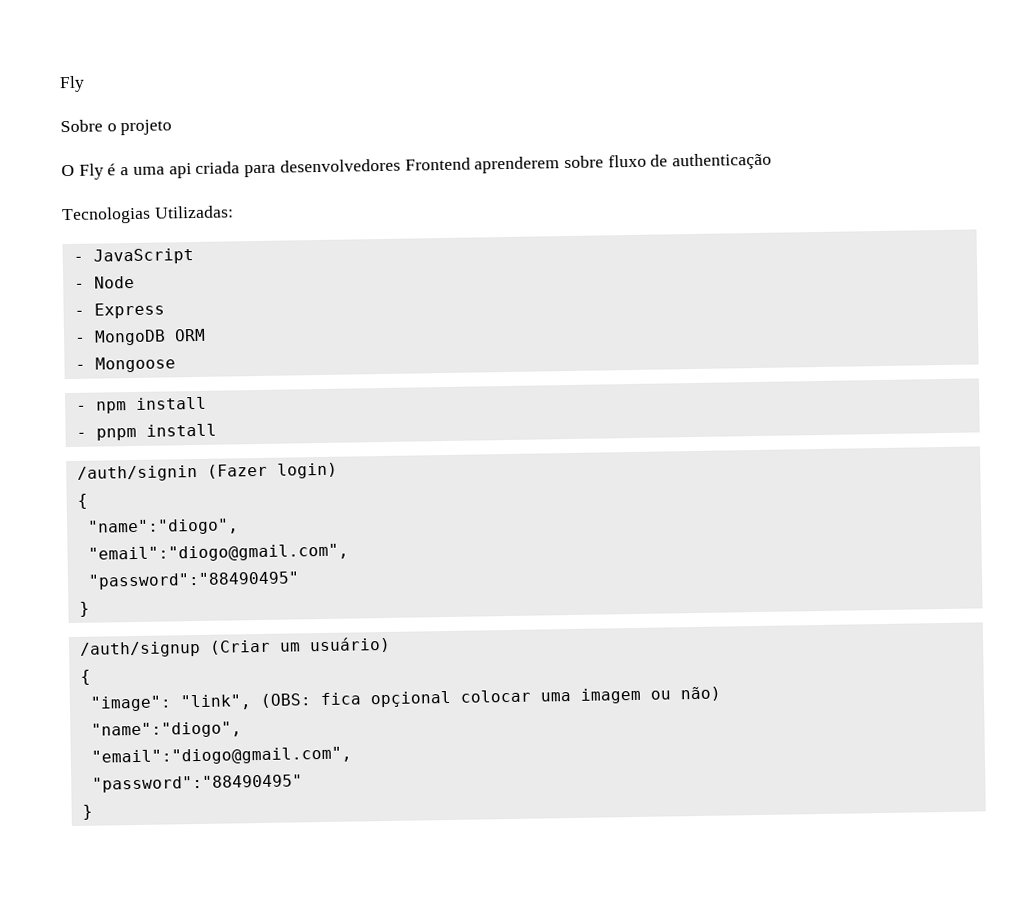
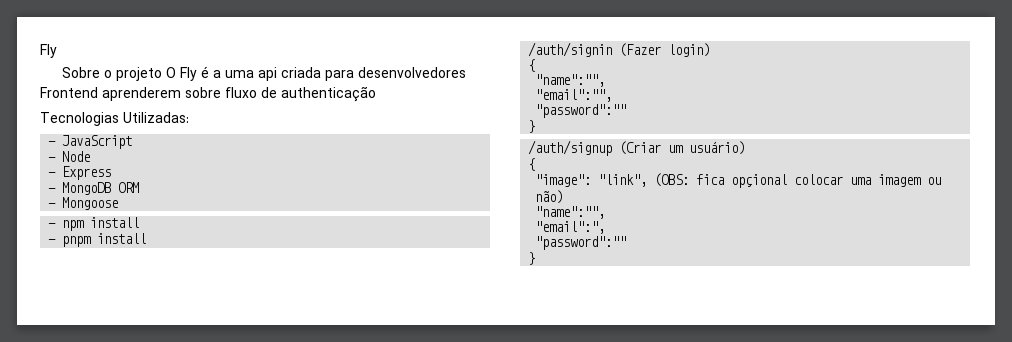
(173, 127) // -> (162, 74) none
[87,518,239,536] [87,543,349,563] [87,571,300,590] "name":"diogo", // "email":"diogo@gmail.com", // "password":"88490495" -> [535,74,606,87] [535,89,613,102] [535,104,627,118] "name":"", // "email":"", // "password":""
[90,721,242,739] [90,746,352,766] [91,774,303,793] "name":"diogo", // "email":"diogo@gmail.com", // "password":"88490495" -> [535,206,606,219] [535,221,606,234] [535,236,627,250] "name":"", // "email":", // "password":""

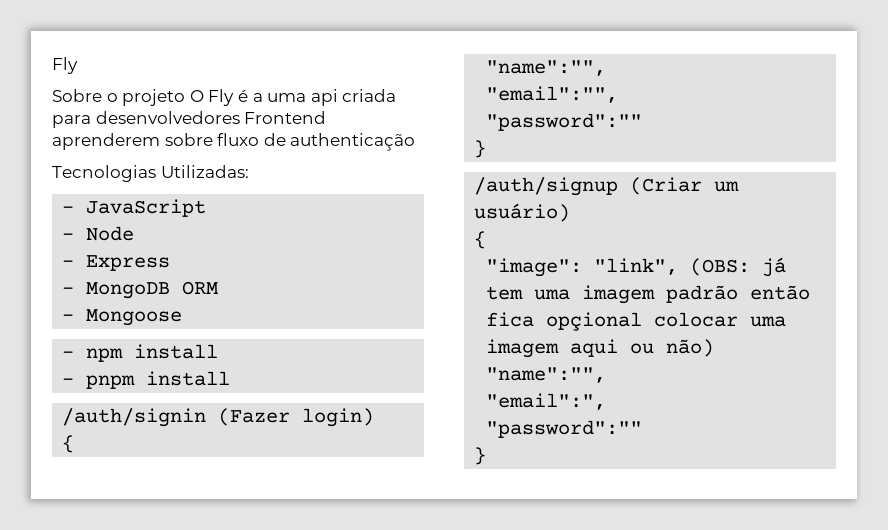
(690, 180) none -> [762,257,787,277] [486,285,811,304] já tem uma imagem padrão então
(922, 180) none -> [570,339,619,357] aqui

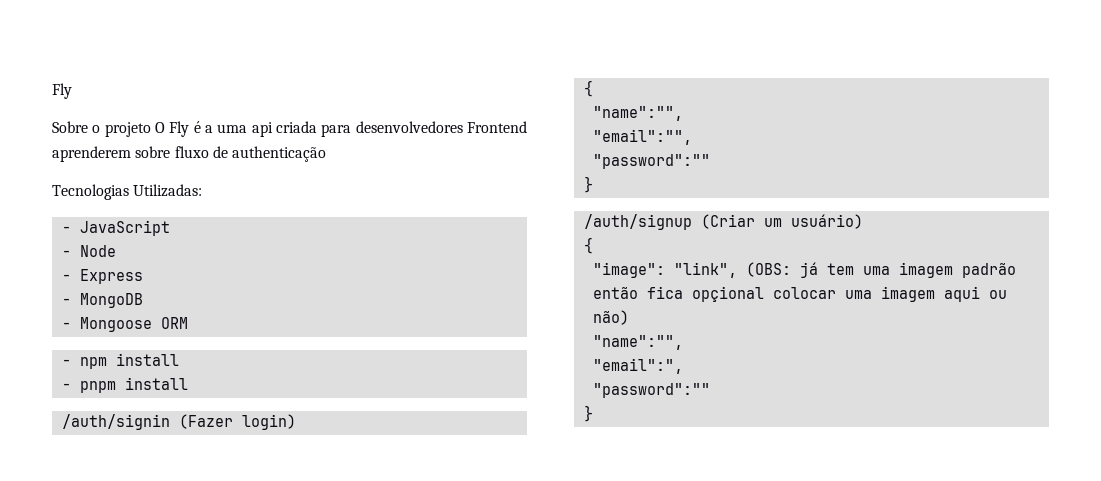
[182,281,219,295] ORM -> (143, 300) none
(183, 317) none -> [160,317,188,329] ORM

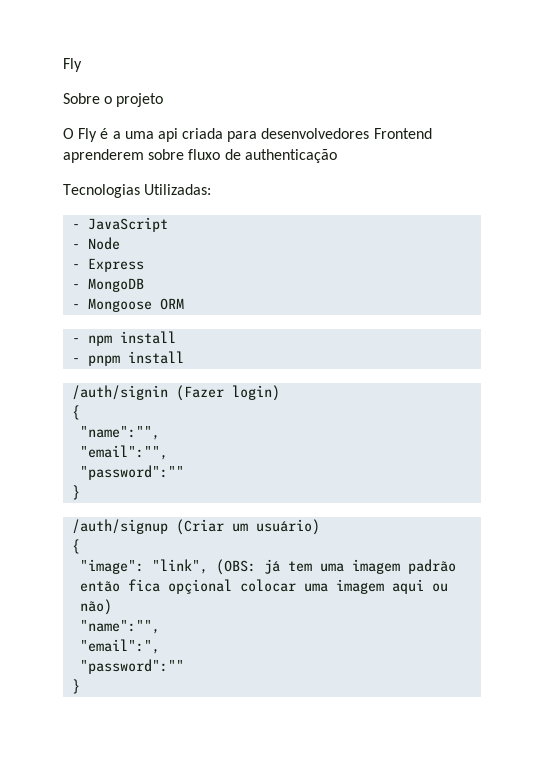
(151, 129) none -> (164, 100) //

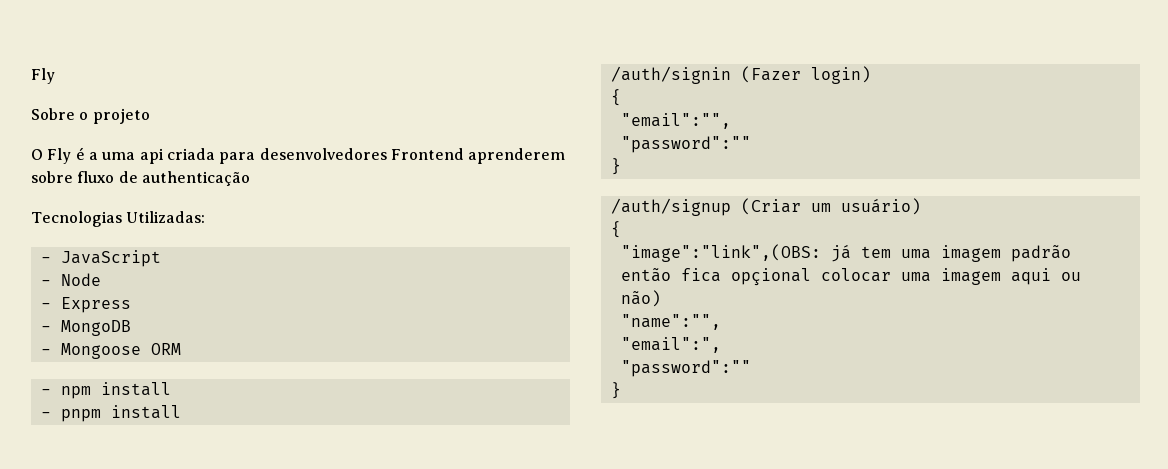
[80,426,161,440] // "name":"", -> (621, 97) none
[80,559,257,575] "image": "link", (OBS: -> [620,244,821,262] "image":"link",(OBS:

